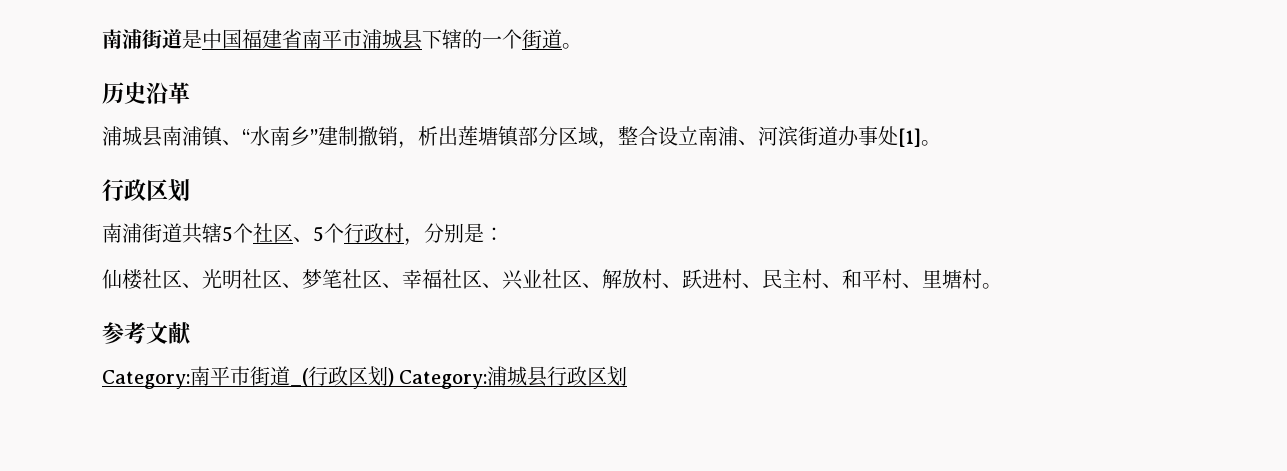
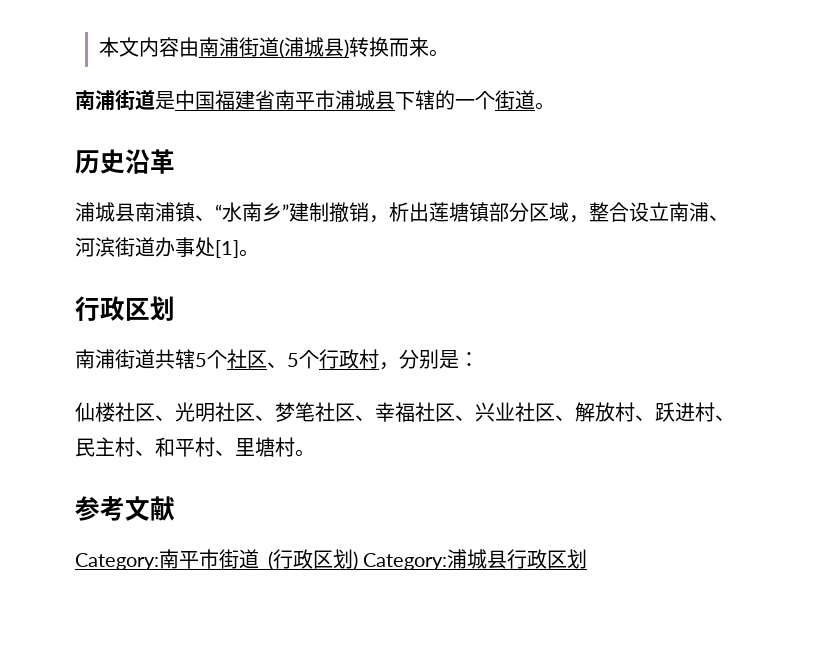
(102, 39) none -> [98,37,449,58] 本文内容由南浦街道(浦城县)转换而来。 //

